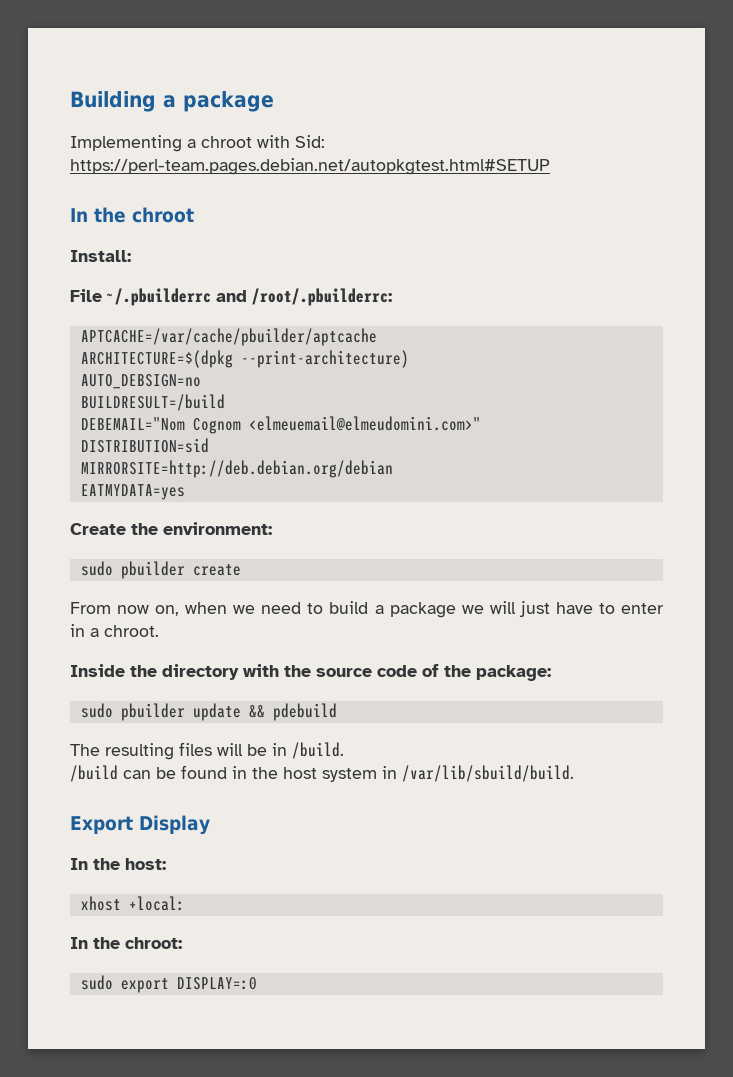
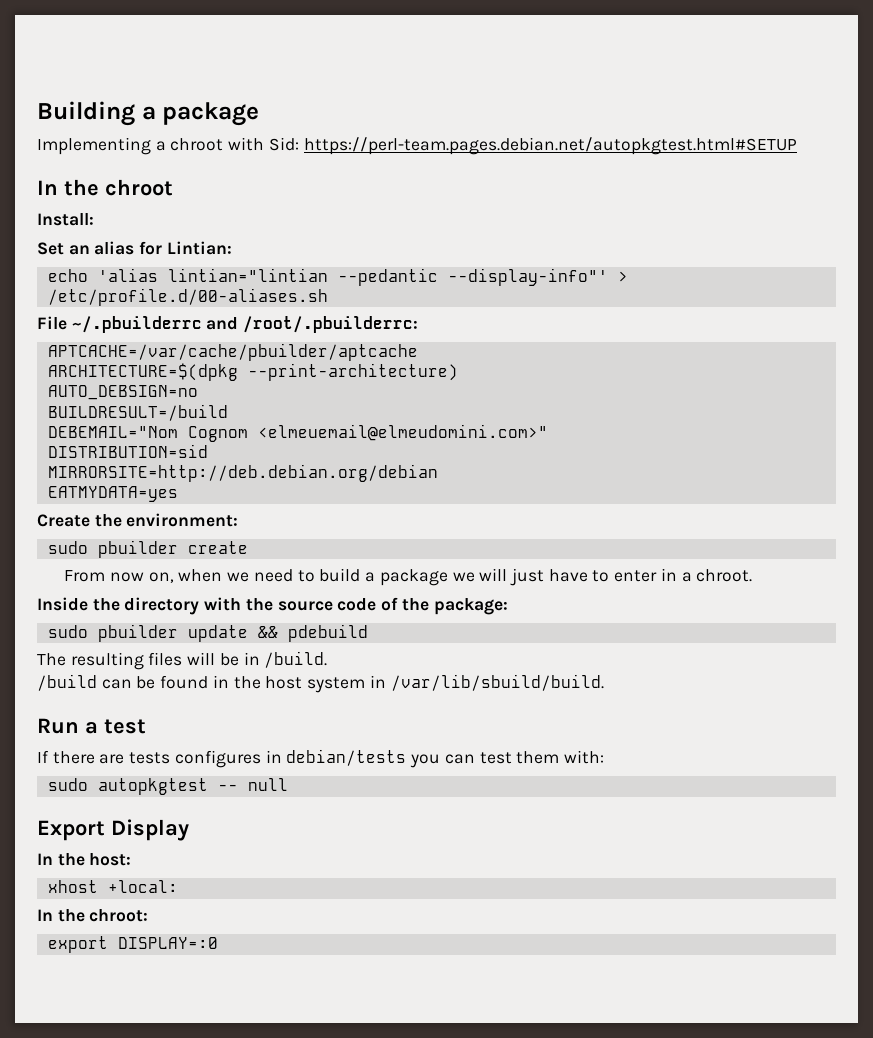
(131, 256) none -> [37,241,232,255] [47,268,628,286] [47,288,328,306] // Set an alias for Lintian: // echo 'alias lintian="lintian --pedantic --display-info"' > /etc/profile.d/00-aliases.sh
(574, 773) none -> [37,718,146,734] [37,749,604,768] [47,778,288,795] // Run a test // If there are tests configures in debian/tests you can test them with: // sudo autopkgtest -- null
[80,975,113,990] sudo -> (149, 915) none

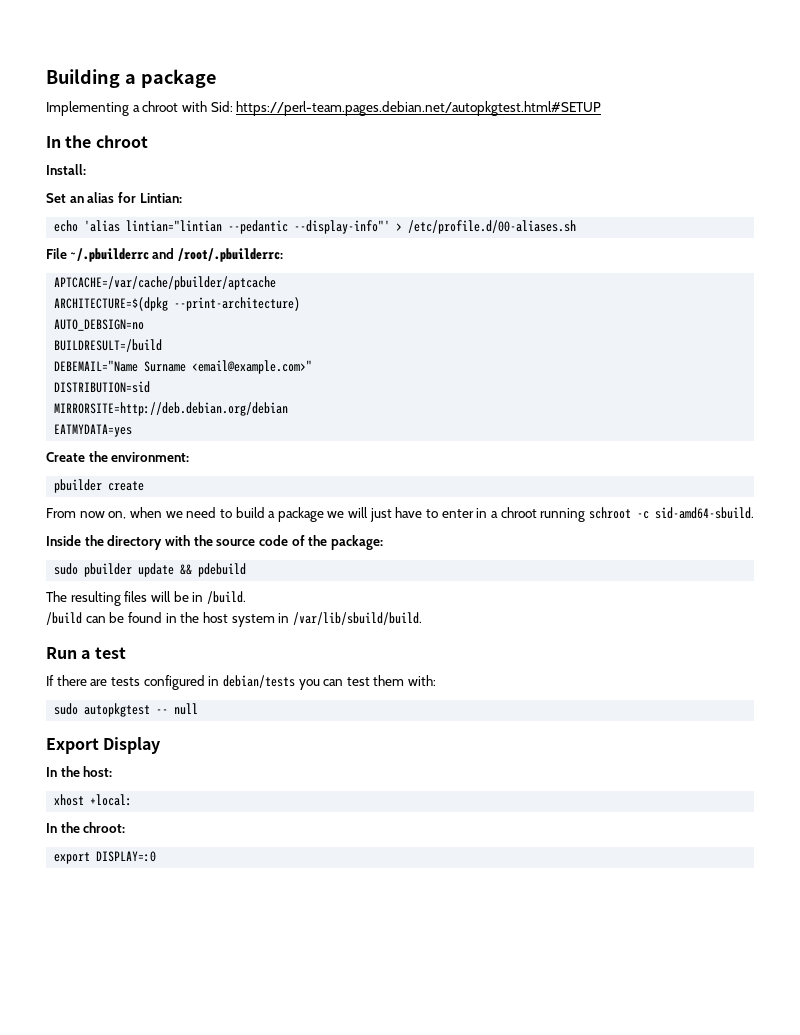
[47,424,548,442] DEBEMAIL="Nom Cognom <elmeuemail@elmeudomini.com>" -> [54,360,313,374] DEBEMAIL="Name Surname <email@example.com>"
[47,541,88,554] sudo -> (190, 457) none
[696,569,753,582] chroot. -> [500,507,754,522] chroot running schroot -c sid-amd64-sbuild.
[174,750,261,768] configures -> [143,675,205,690] configured

